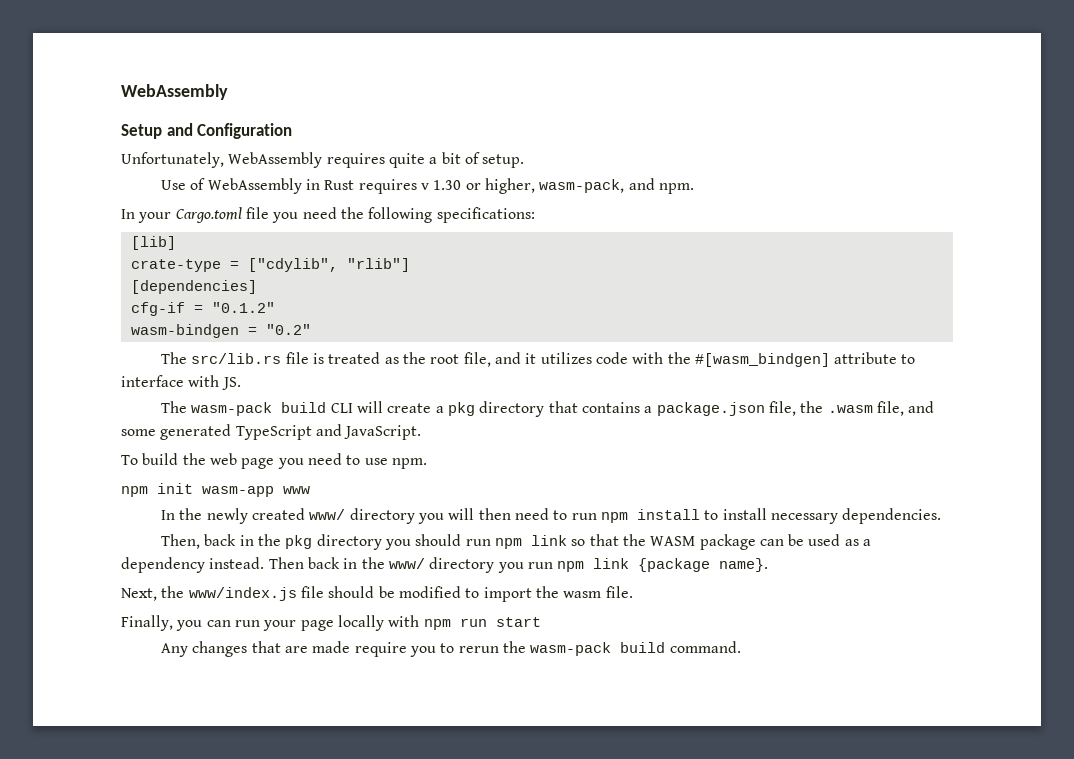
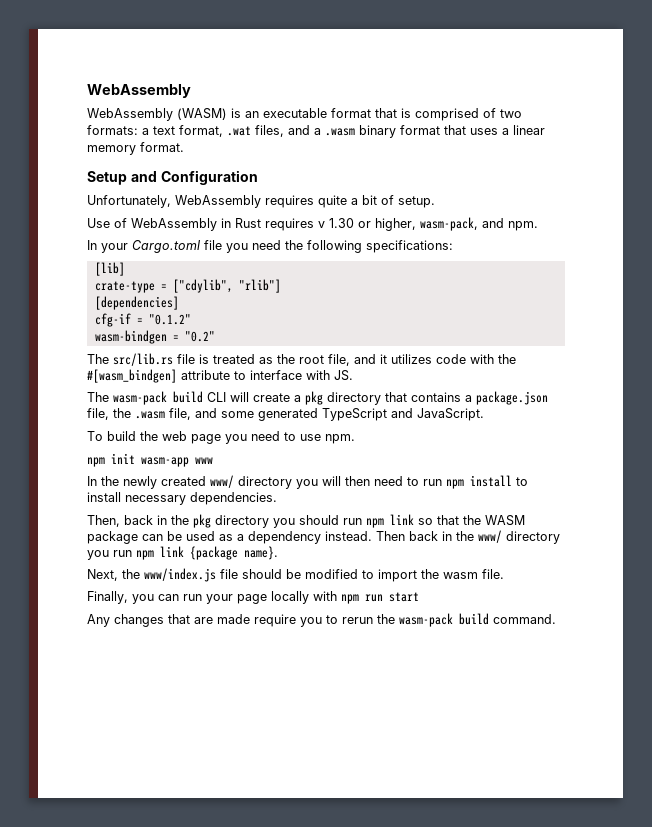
[121,84,228,100] WebAssembly -> [87,84,191,98] [87,108,522,121] [87,125,545,138] [87,142,184,155] WebAssembly // WebAssembly (WASM) is an executable format that is comprised of two formats: a text format, .wat files, and a .wasm binary format that uses a linear memory format.

